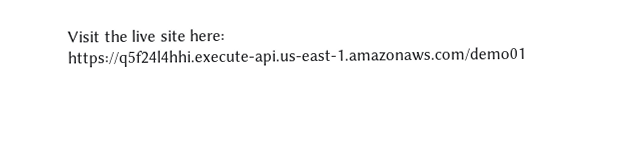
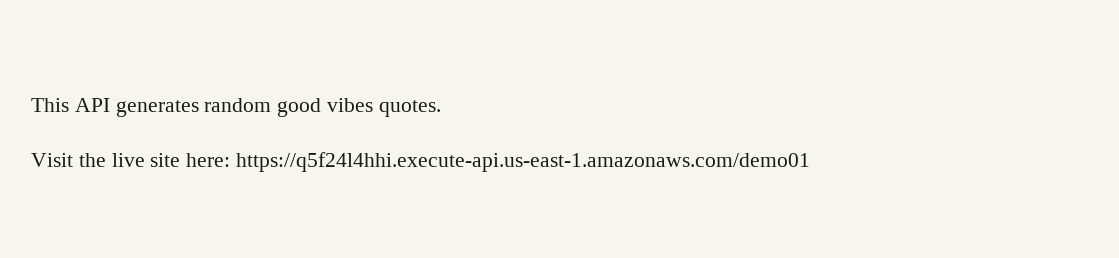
(67, 37) none -> [31,98,441,117] This API generates random good vibes quotes. //

